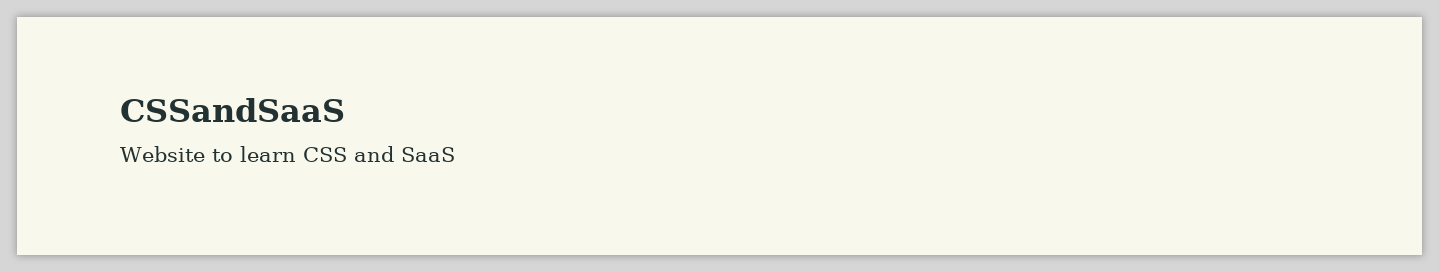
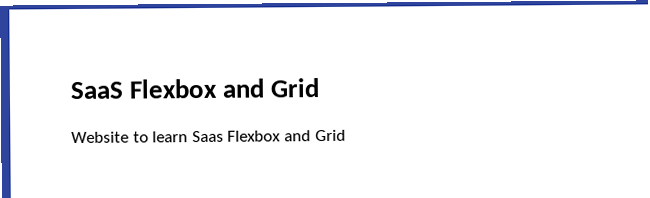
[120,98,345,122] CSSandSaaS -> [70,78,320,100] SaaS Flexbox and Grid
[302,146,455,162] CSS and SaaS -> [191,129,346,143] Saas Flexbox and Grid

